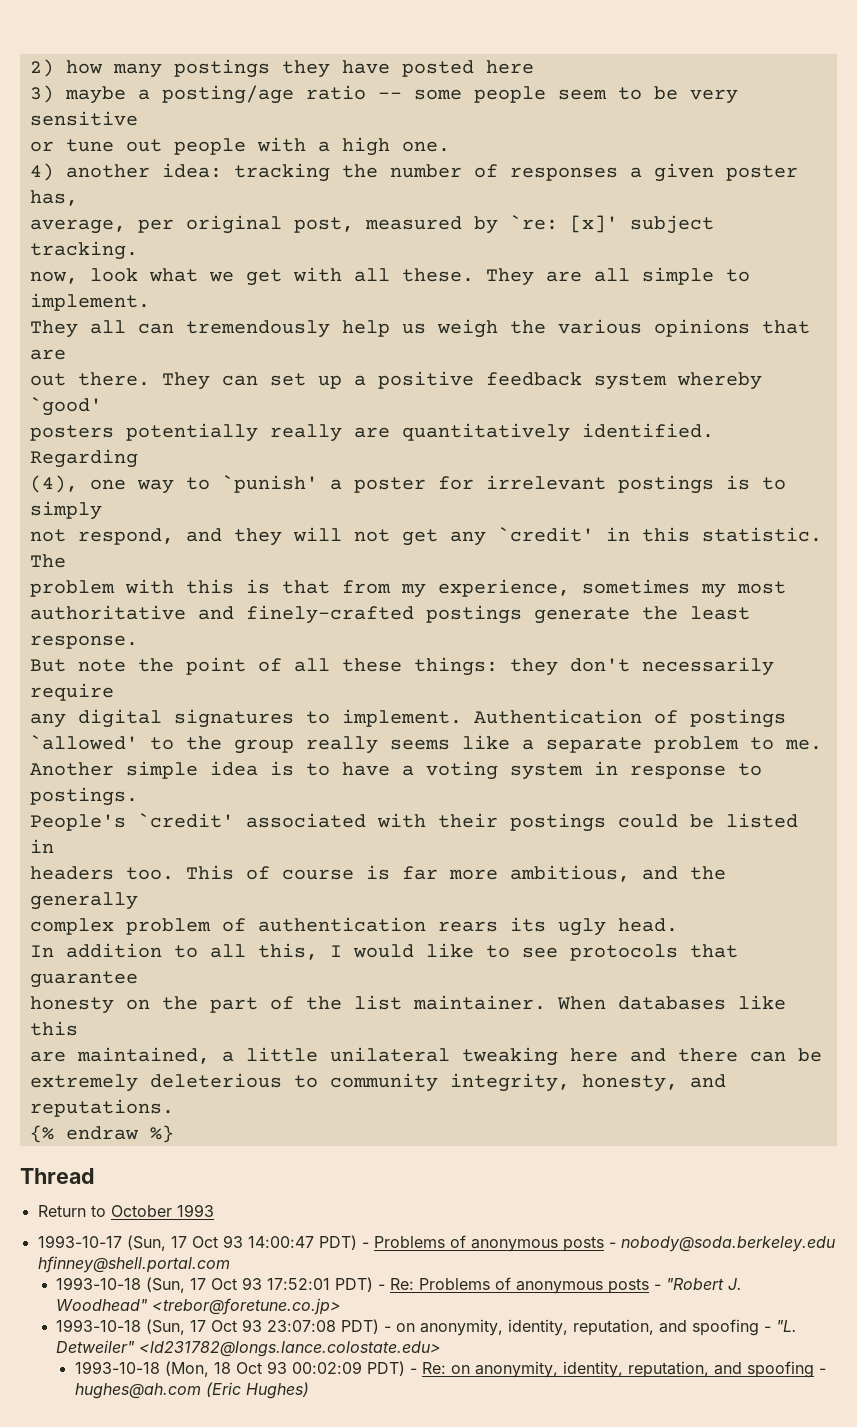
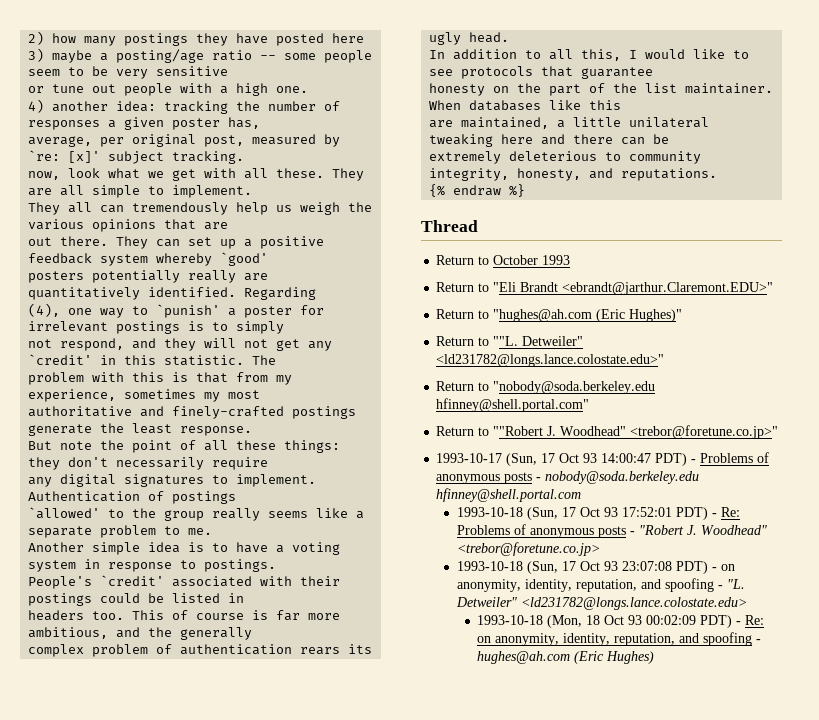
(214, 1210) none -> [436,282,774,295] [436,309,683,322] [436,336,584,346] [436,354,665,367] [436,381,656,394] [436,398,590,412] [436,425,779,439] // Return to "Eli Brandt <ebrandt@jarthur.Claremont.EDU>" // Return to "hughes@ah.com (Eric Hughes)" // Return to ""L. Detweiler" <ld231782@longs.lance.colostate.edu>" // Return to "nobody@soda.berkeley.edu hfinney@shell.portal.com" // Return to ""Robert J. Woodhead" <trebor@foretune.co.jp>"

